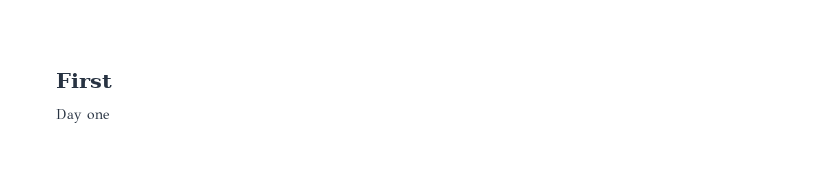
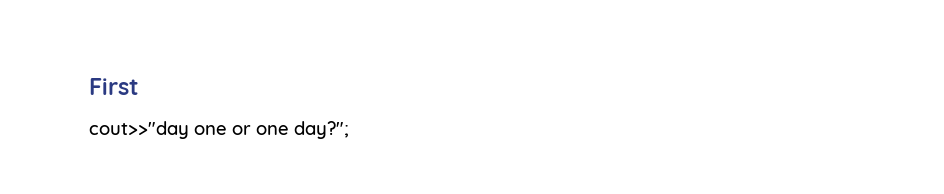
[56,109,110,123] Day one -> [89,121,349,139] cout>>"day one or one day?";

